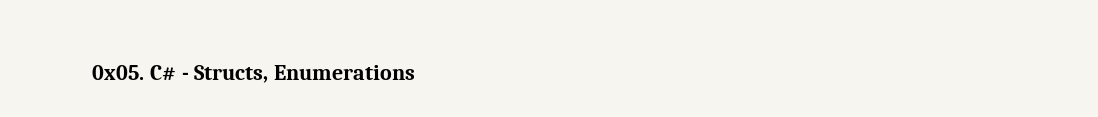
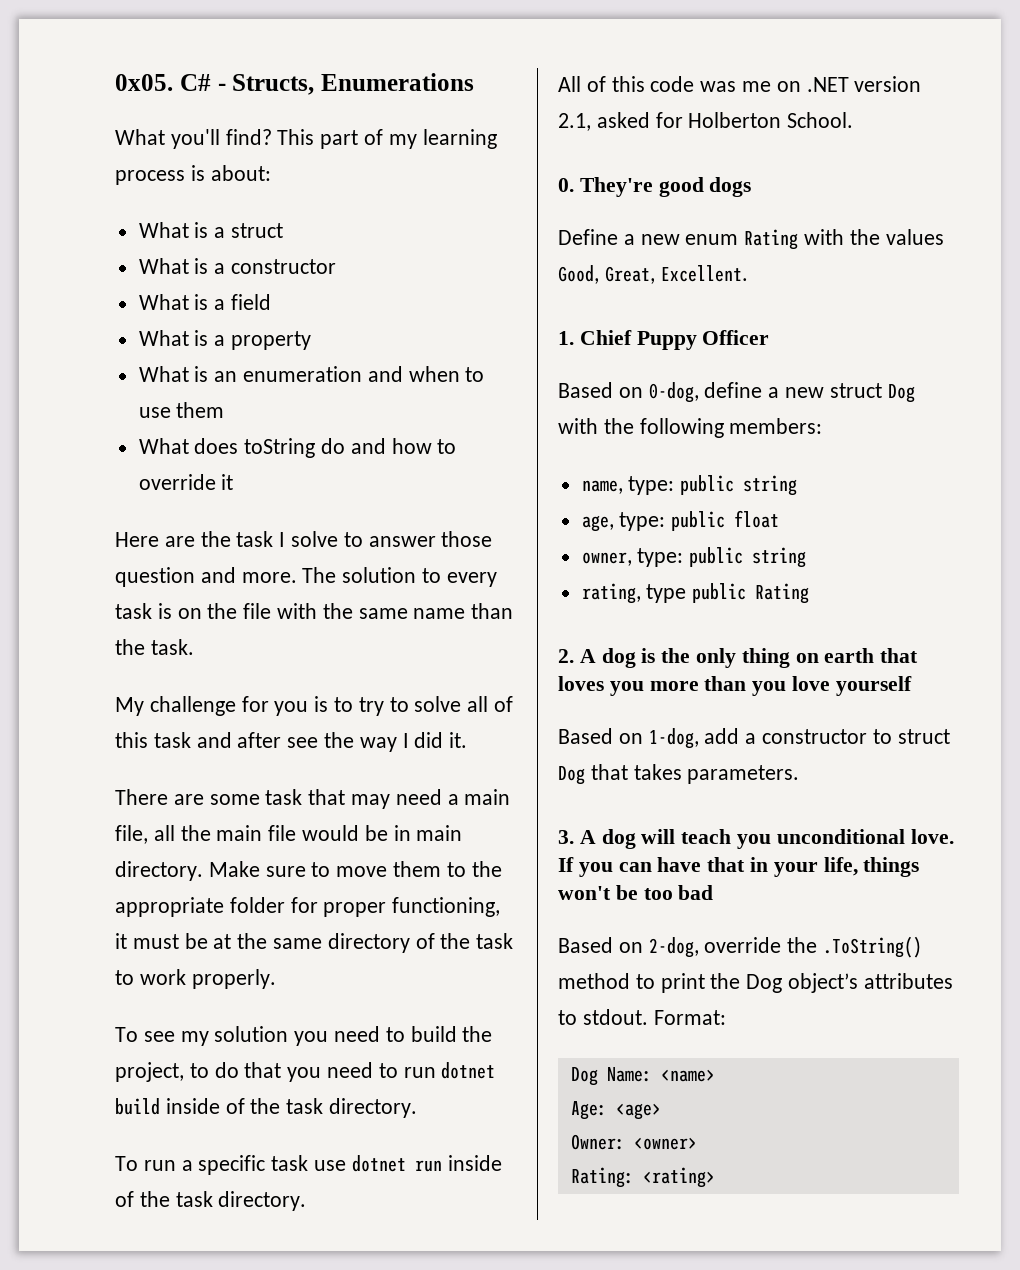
(416, 72) none -> [115,129,497,149] [115,165,271,185] [138,222,284,238] [138,258,337,274] [138,294,272,310] [138,330,312,350] [138,366,485,382] [138,402,225,418] [138,438,457,458] [138,474,234,490] [115,531,493,547] [115,567,497,587] [115,603,514,619] [115,639,194,655] [115,696,514,716] [115,732,468,752] [115,789,511,809] [115,825,463,844] [115,861,502,881] [115,897,501,917] [115,933,514,953] [115,969,276,989] [115,1026,493,1046] [115,1062,496,1082] [115,1098,418,1118] [115,1155,502,1175] [115,1191,307,1211] [558,76,922,92] [558,112,854,131] [558,177,752,197] [558,229,944,250] [558,265,748,284] [558,330,770,350] [558,382,915,403] [558,418,823,438] [581,475,798,496] [581,510,780,532] [581,547,807,568] [581,583,810,604] [558,648,919,668] [558,676,912,696] [558,728,950,749] [558,764,800,785] [558,829,954,849] [558,857,920,877] [558,885,714,900] [558,936,923,958] [558,973,953,993] [558,1009,726,1025] [570,1067,715,1086] [570,1101,661,1120] [570,1134,697,1150] [570,1167,715,1188] // What you'll find? This part of my learning process is about: // What is a struct // What is a constructor // What is a field // What is a property // What is an enumeration and when to use them // What does toString do and how to override it // Here are the task I solve to answer those question and more. The solution to every task is on the file with the same name than the task. // My challenge for you is to try to solve all of this task and after see the way I did it. // There are some task that may need a main file, all the main file would be in main directory. Make sure to move them to the appropriate folder for proper functioning, it must be at the same directory of the task to work properly. // To see my solution you need to build the project, to do that you need to run dotnet build inside of the task directory. // To run a specific task use dotnet run inside of the task directory. // All of this code was me on .NET version 2.1, asked for Holberton School. // 0. They're good dogs // Define a new enum Rating with the values Good, Great, Excellent. // 1. Chief Puppy Officer // Based on 0-dog, define a new struct Dog with the following members: // name, type: public string // age, type: public float // owner, type: public string // rating, type public Rating // 2. A dog is the only thing on earth that loves you more than you love yourself // Based on 1-dog, add a constructor to struct Dog that takes parameters. // 3. A dog will teach you unconditional love. If you can have that in your life, things won't be too bad // Based on 2-dog, override the .ToString() method to print the Dog object’s attributes to stdout. Format: // Dog Name: <name> // Age: <age> // Owner: <owner> // Rating: <rating>

